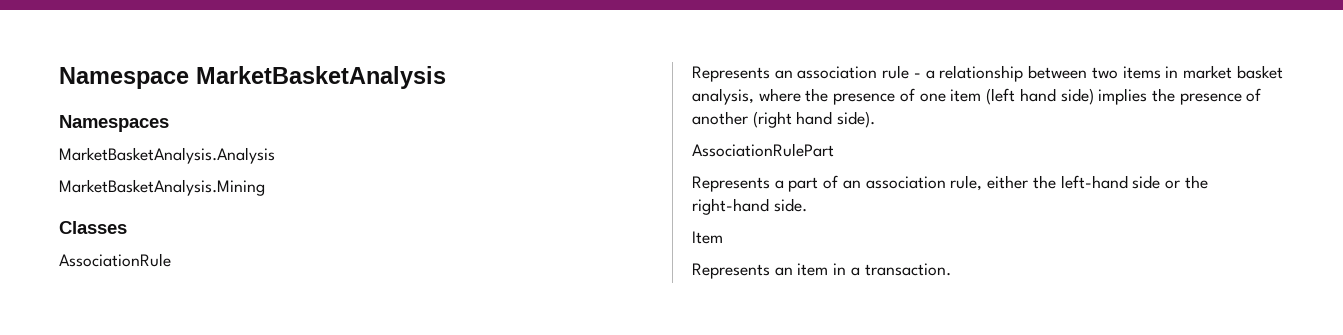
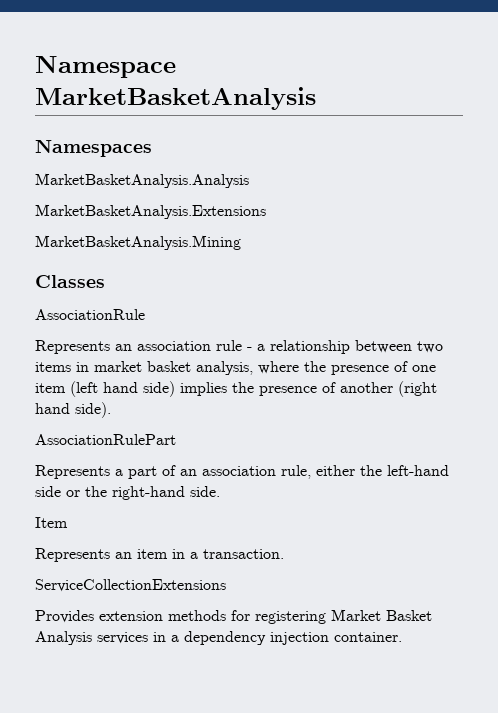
(275, 155) none -> [35,204,266,219] // MarketBasketAnalysis.Extensions
(951, 269) none -> [35,579,226,592] [35,609,432,624] [35,631,402,645] // ServiceCollectionExtensions // Provides extension methods for registering Market Basket Analysis services in a dependency injection container.

